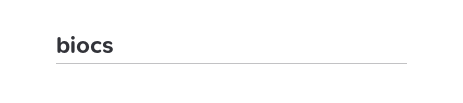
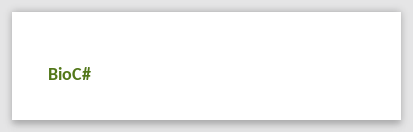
[56,36,114,54] biocs -> [48,67,91,80] BioC#

